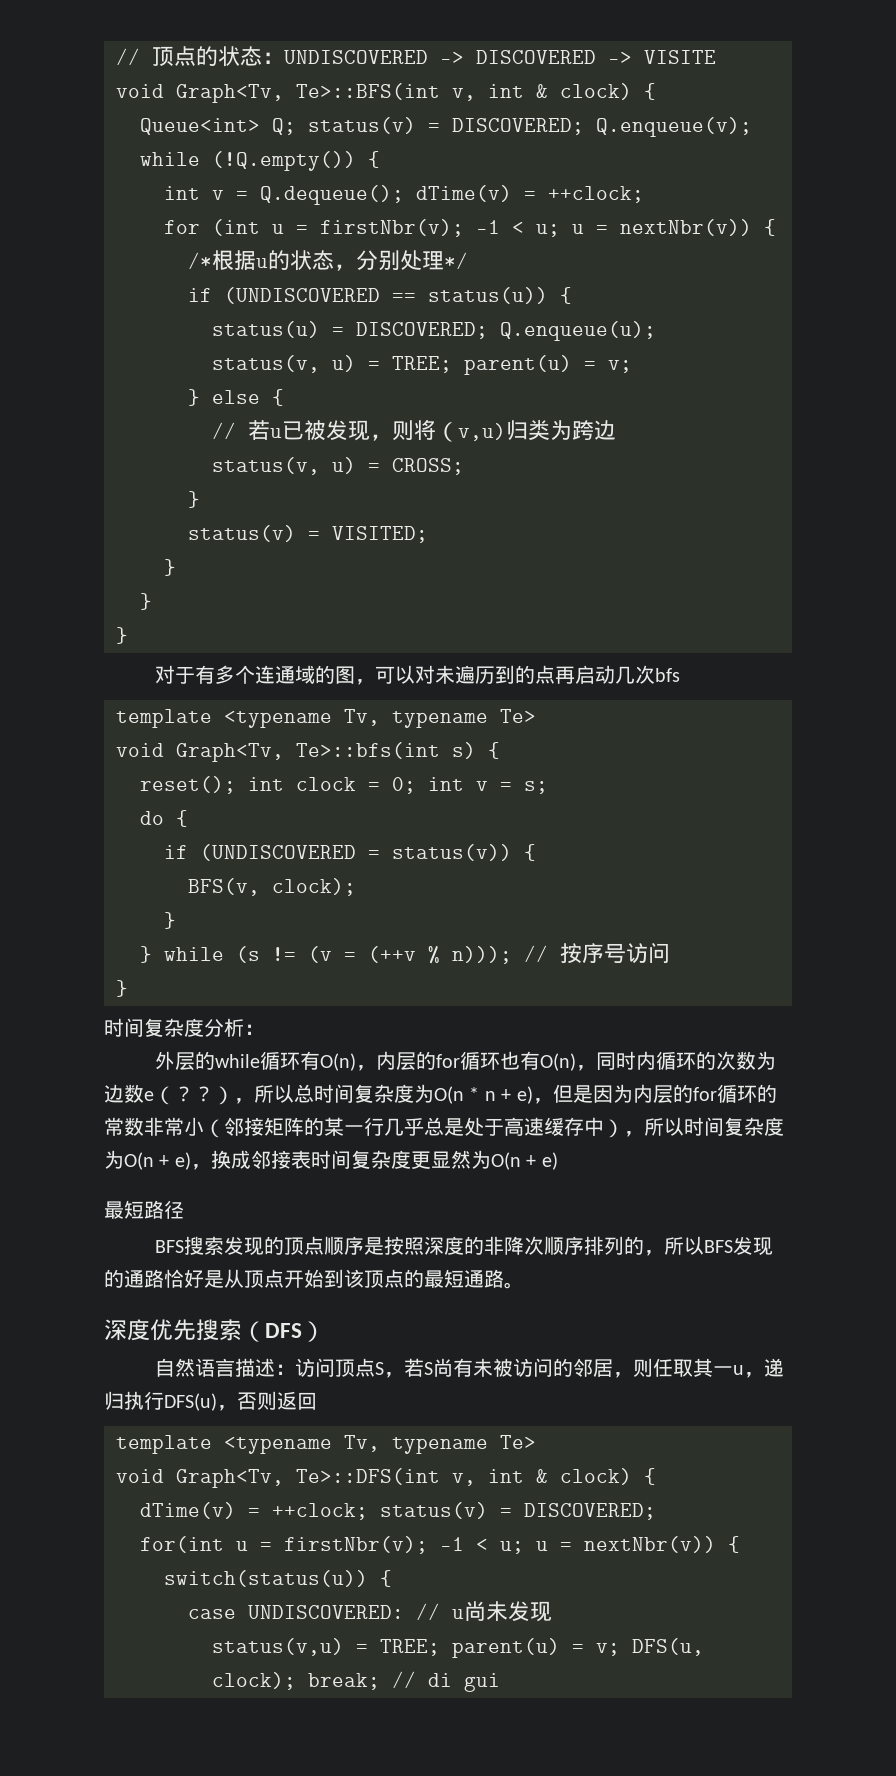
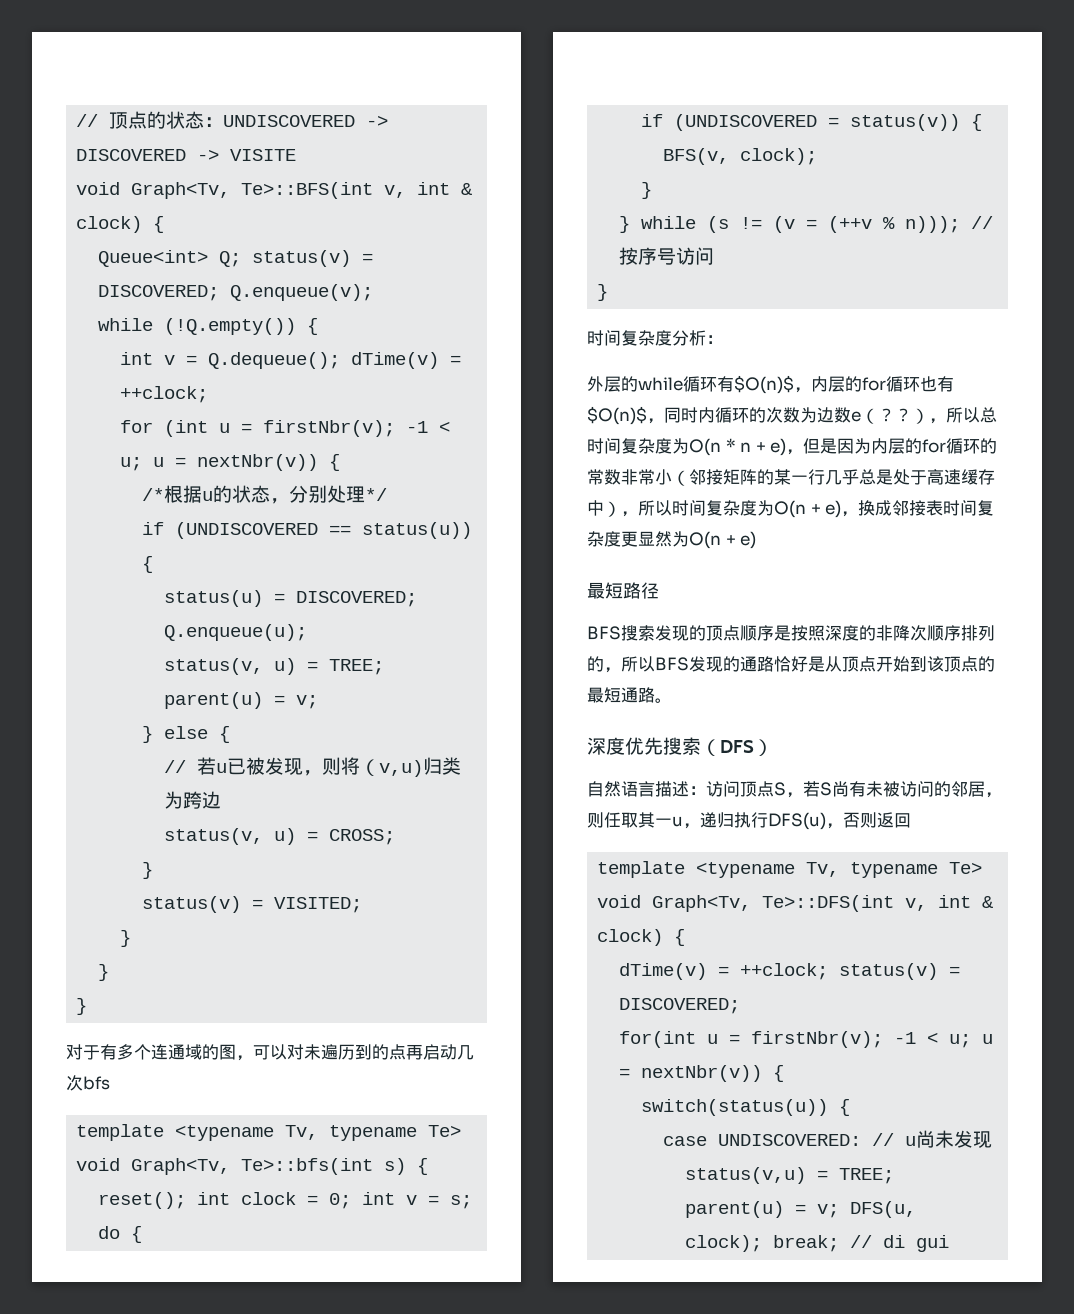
[320,1053,357,1071] O(n) -> [734,375,794,394] $O(n)$
[540,1053,577,1071] O(n) -> [587,406,647,425] $O(n)$

